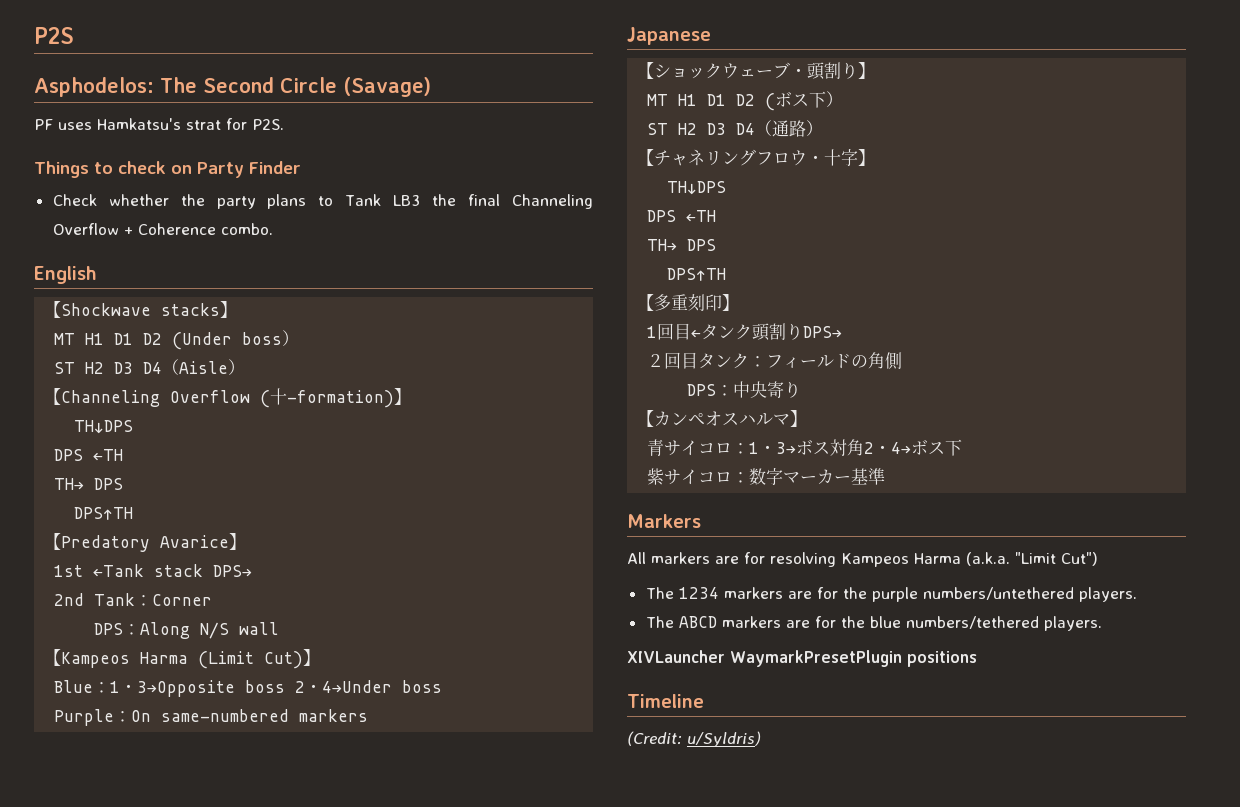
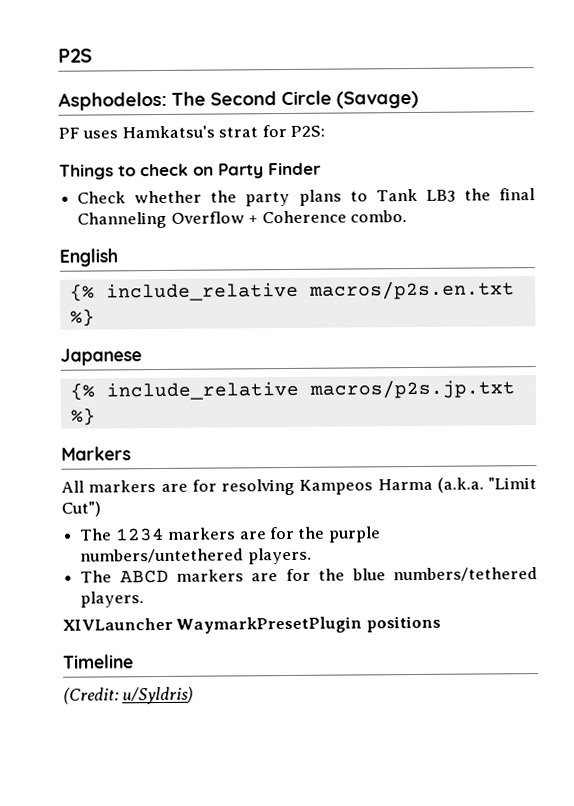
[252,119,284,130] P2S. -> [290,125,326,137] P2S:
[44,301,238,318] [54,330,300,350] [54,359,246,375] [44,388,412,408] [74,420,134,434] [54,449,124,461] [54,478,124,490] [74,507,134,520] [44,533,247,552] [54,564,253,577] [54,593,213,606] [94,622,280,639] [44,649,321,669] [54,680,443,697] [54,709,369,726] [627,27,711,45] [637,62,876,80] [647,91,844,111] [647,120,824,137] [637,149,876,166] [667,181,727,195] [647,210,717,222] [647,239,717,251] [667,268,727,281] [637,294,740,311] [647,323,843,341] [647,352,903,370] [687,381,802,398] [637,410,808,427] [647,439,963,456] [647,468,886,485] 【Shockwave stacks】 // MT H1 D1 D2 (Under boss） // ST H2 D3 D4（Aisle） // 【Channeling Overflow (十-formation)】 // TH↓DPS // DPS ←TH // TH→ DPS // DPS↑TH // 【Predatory Avarice】 // 1st ←Tank stack DPS→ // 2nd Tank：Corner // DPS：Along N/S wall // 【Kampeos Harma (Limit Cut)】 // Blue：1・3→Opposite boss 2・4→Under boss // Purple：On same-numbered markers // Japanese // 【ショックウェーブ・頭割り】 // MT H1 D1 D2 (ボス下） // ST H2 D3 D4（通路） // 【チャネリングフロウ・十字】 // TH↓DPS // DPS ←TH // TH→ DPS // DPS↑TH // 【多重刻印】 // 1回目←タンク頭割りDPS→ // ２回目タンク：フィールドの角側 // DPS：中央寄り // 【カンペオスハルマ】 // 青サイコロ：1・3→ボス対角2・4→ボス下 // 紫サイコロ：数字マーカー基準 -> [69,280,515,302] [69,308,95,327] [60,348,142,366] [69,379,515,401] [70,407,96,426] {% include_relative macros/p2s.en.txt %} // Japanese // {% include_relative macros/p2s.jp.txt %}

